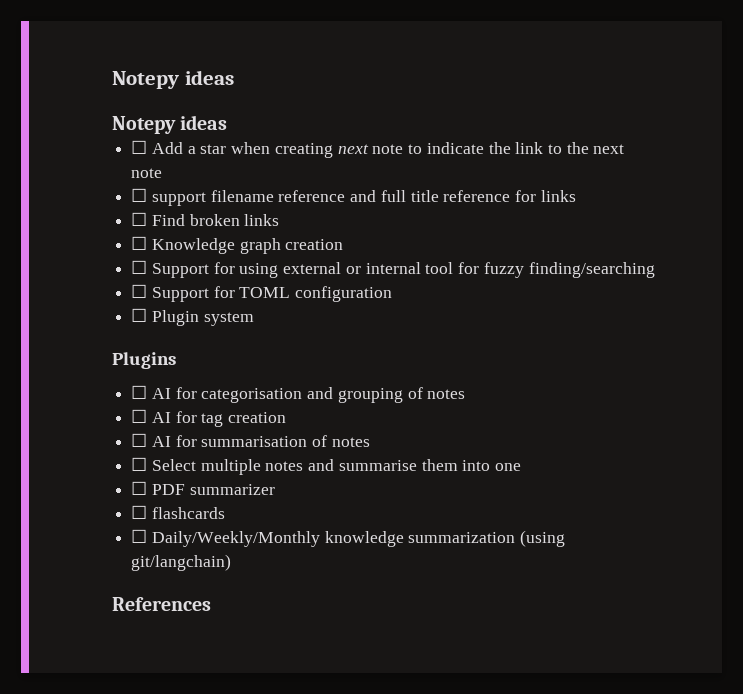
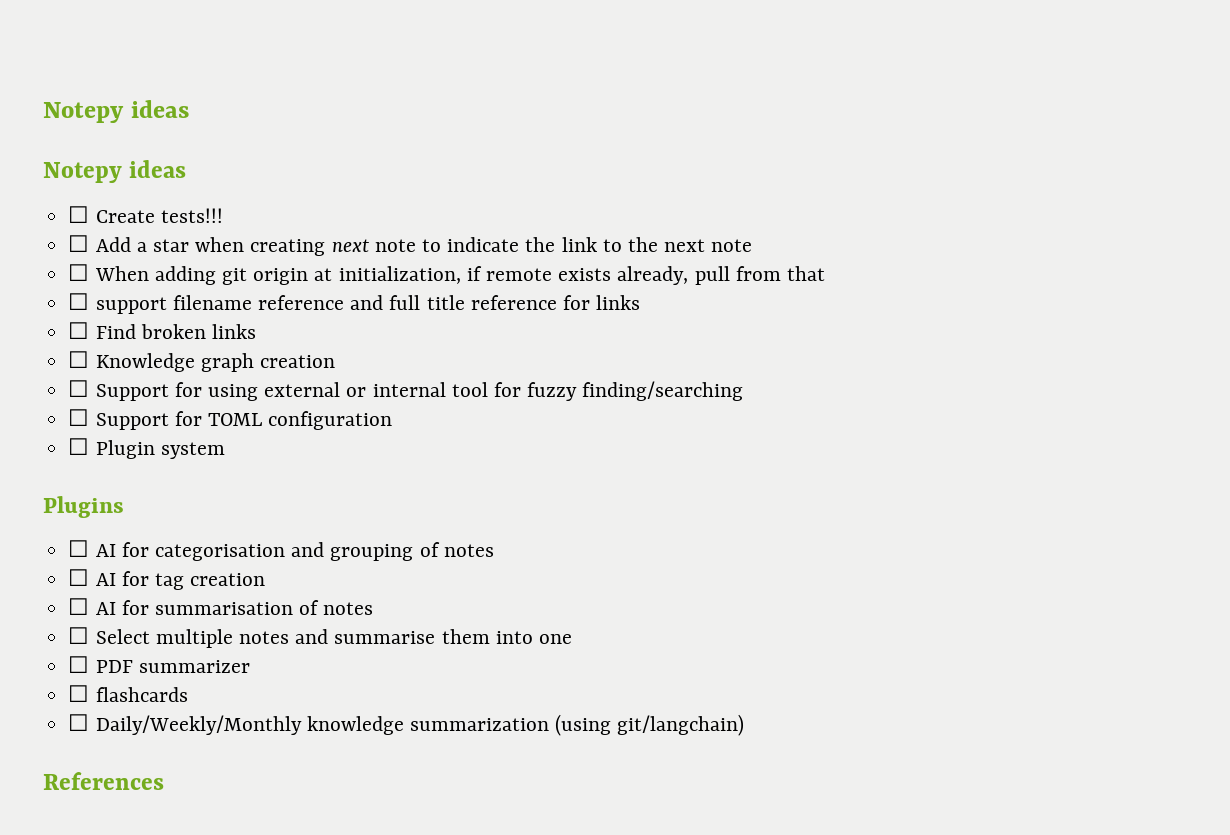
(228, 122) none -> [68,206,223,223] // ☐ Create tests!!!
(163, 173) none -> [68,264,826,285] // ☐ When adding git origin at initialization, if remote exists already, pull from that

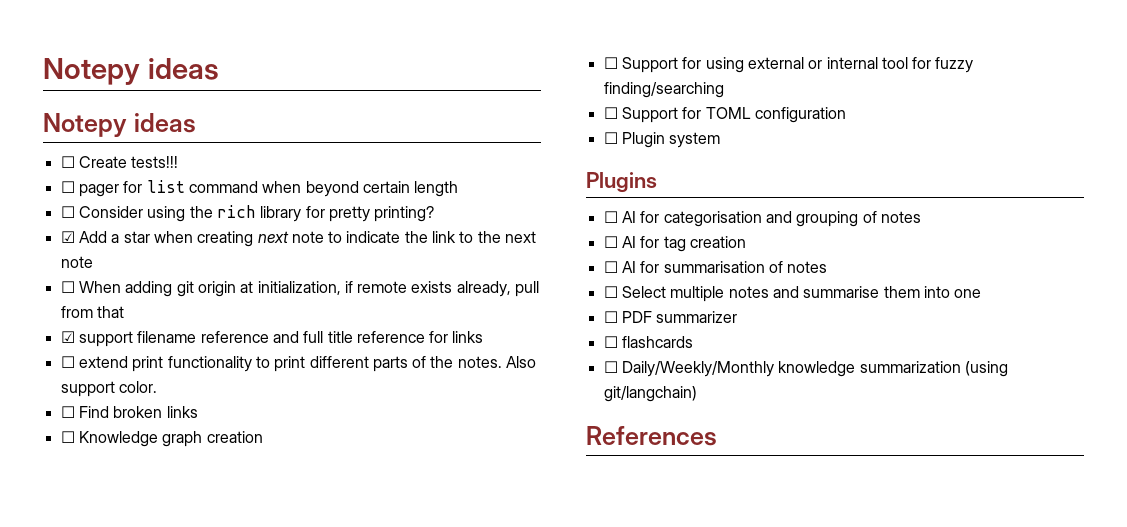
(90, 243) none -> [78,180,459,197] [60,205,435,222] [60,231,75,243] pager for list command when beyond certain length // ☐ Consider using the rich library for pretty printing? // ☑
[68,293,90,310] ☐ -> [60,331,75,343] ☑
(641, 302) none -> [60,356,537,372] [60,381,157,397] // ☐ extend print functionality to print different parts of the notes. Also support color.

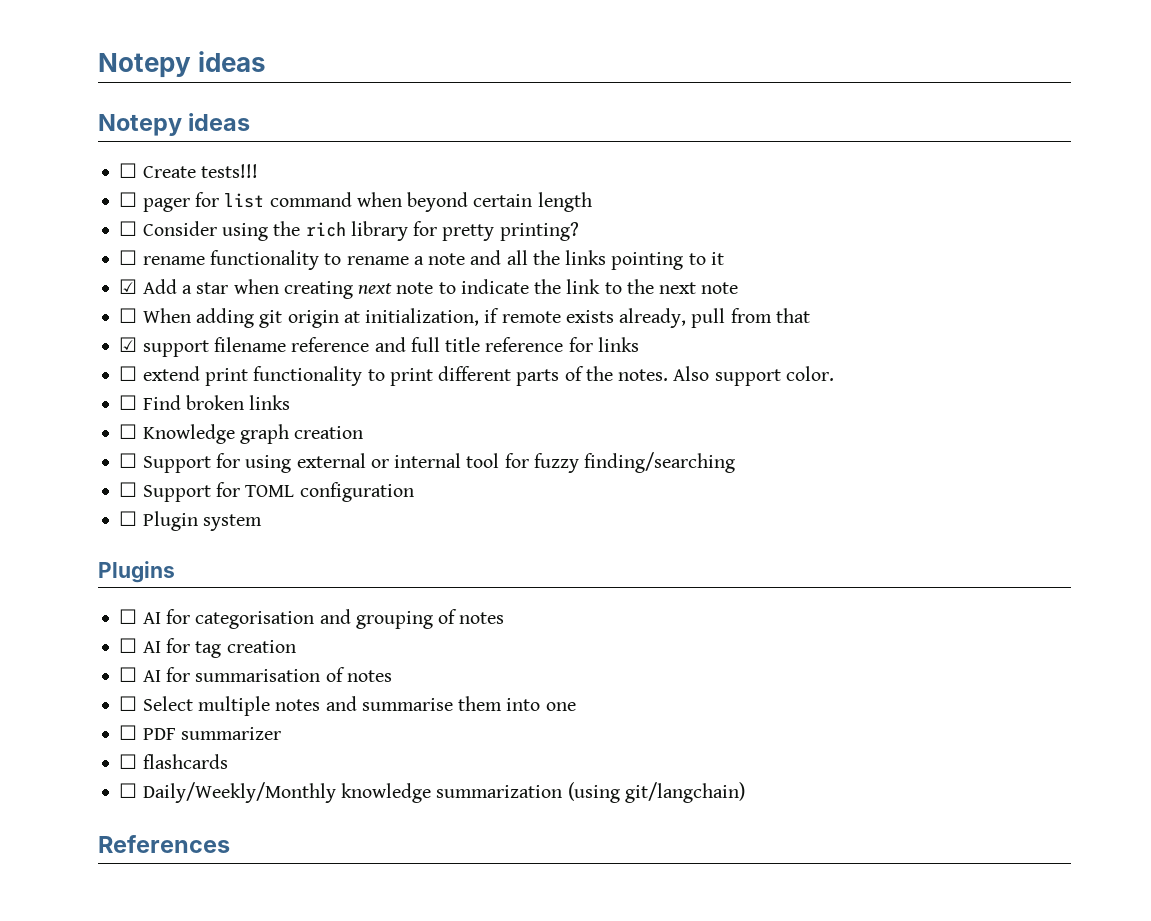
(435, 214) none -> [119,250,724,270] // ☐ rename functionality to rename a note and all the links pointing to it

